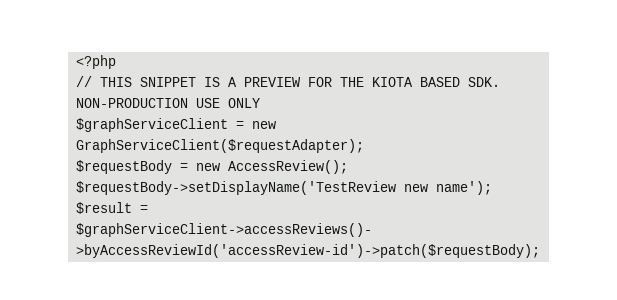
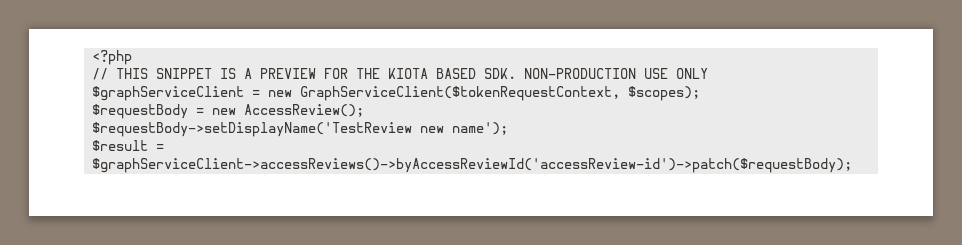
[75,139,364,153] GraphServiceClient($requestAdapter); -> [300,86,701,101] GraphServiceClient($tokenRequestContext, $scopes);

